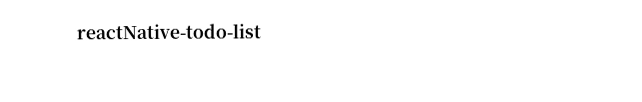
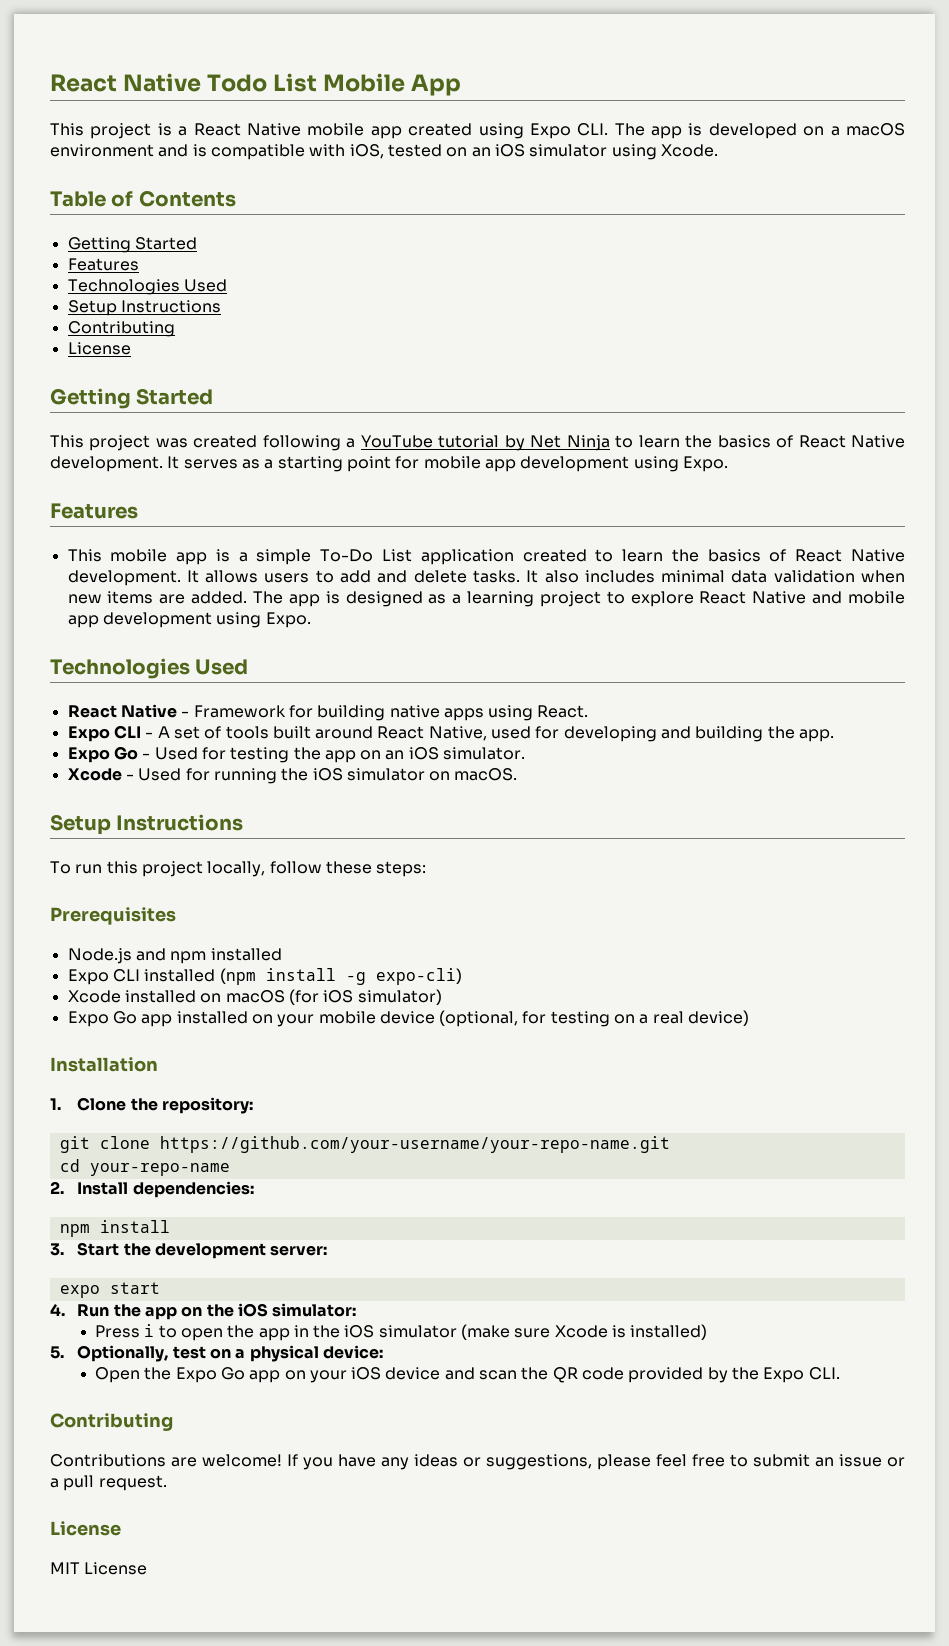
[76,23,261,40] reactNative-todo-list -> [50,73,462,96] [50,123,906,139] [50,144,718,160] [50,190,236,207] [67,237,197,253] [67,258,139,271] [67,279,227,295] [67,300,221,316] [67,321,175,337] [67,342,131,355] [50,388,214,409] [50,435,906,451] [50,456,728,472] [50,503,138,519] [67,549,905,565] [67,570,905,586] [67,591,906,607] [67,612,311,628] [50,658,249,679] [67,704,589,721] [67,725,835,742] [67,746,526,763] [67,768,518,784] [50,814,244,835] [50,861,427,877] [50,907,176,925] [67,948,282,964] [67,968,462,985] [67,989,442,1005] [67,1010,750,1027] [50,1057,158,1072] [50,1097,253,1114] [59,1136,670,1153] [59,1159,230,1176] [50,1181,254,1198] [59,1220,170,1237] [50,1242,328,1259] [59,1282,160,1298] [50,1303,357,1320] [94,1324,708,1341] [50,1345,383,1362] [94,1367,840,1383] [50,1413,173,1431] [50,1454,905,1470] [50,1475,167,1491] [50,1521,121,1536] [50,1562,148,1575] React Native Todo List Mobile App // This project is a React Native mobile app created using Expo CLI. The app is developed on a macOS environment and is compatible with iOS, tested on an iOS simulator using Xcode. // Table of Contents // Getting Started // Features // Technologies Used // Setup Instructions // Contributing // License // Getting Started // This project was created following a YouTube tutorial by Net Ninja to learn the basics of React Native development. It serves as a starting point for mobile app development using Expo. // Features // This mobile app is a simple To-Do List application created to learn the basics of React Native development. It allows users to add and delete tasks. It also includes minimal data validation when new items are added. The app is designed as a learning project to explore React Native and mobile app development using Expo. // Technologies Used // React Native - Framework for building native apps using React. // Expo CLI - A set of tools built around React Native, used for developing and building the app. // Expo Go - Used for testing the app on an iOS simulator. // Xcode - Used for running the iOS simulator on macOS. // Setup Instructions // To run this project locally, follow these steps: // Prerequisites // Node.js and npm installed // Expo CLI installed (npm install -g expo-cli) // Xcode installed on macOS (for iOS simulator) // Expo Go app installed on your mobile device (optional, for testing on a real device) // Installation // 1. Clone the repository: // git clone https://github.com/your-username/your-repo-name.git // cd your-repo-name // 2. Install dependencies: // npm install // 3. Start the development server: // expo start // 4. Run the app on the iOS simulator: // Press i to open the app in the iOS simulator (make sure Xcode is installed) // 5. Optionally, test on a physical device: // Open the Expo Go app on your iOS device and scan the QR code provided by the Expo CLI. // Contributing // Contributions are welcome! If you have any ideas or suggestions, please feel free to submit an issue or a pull request. // License // MIT License

